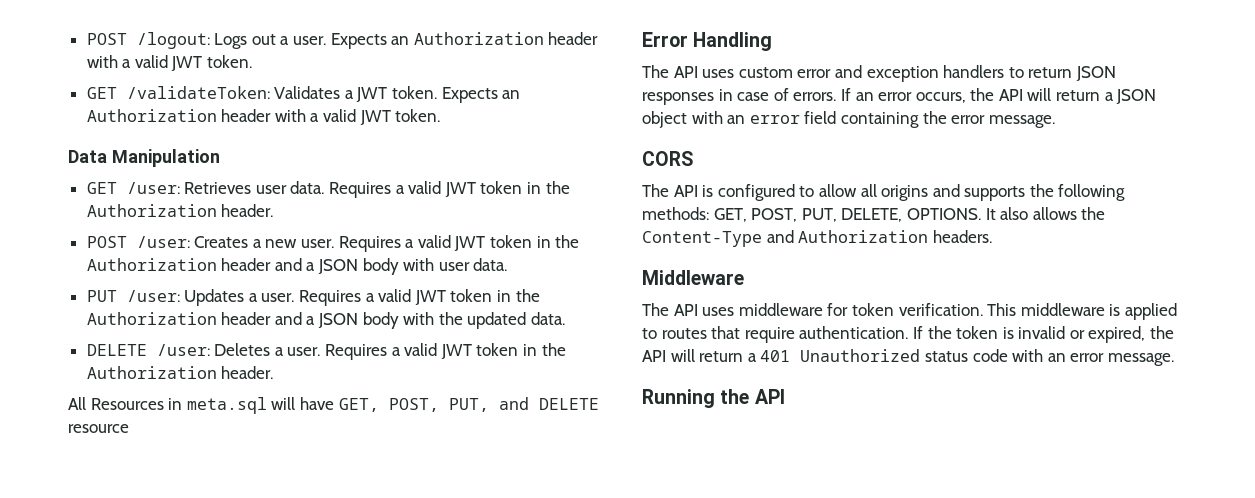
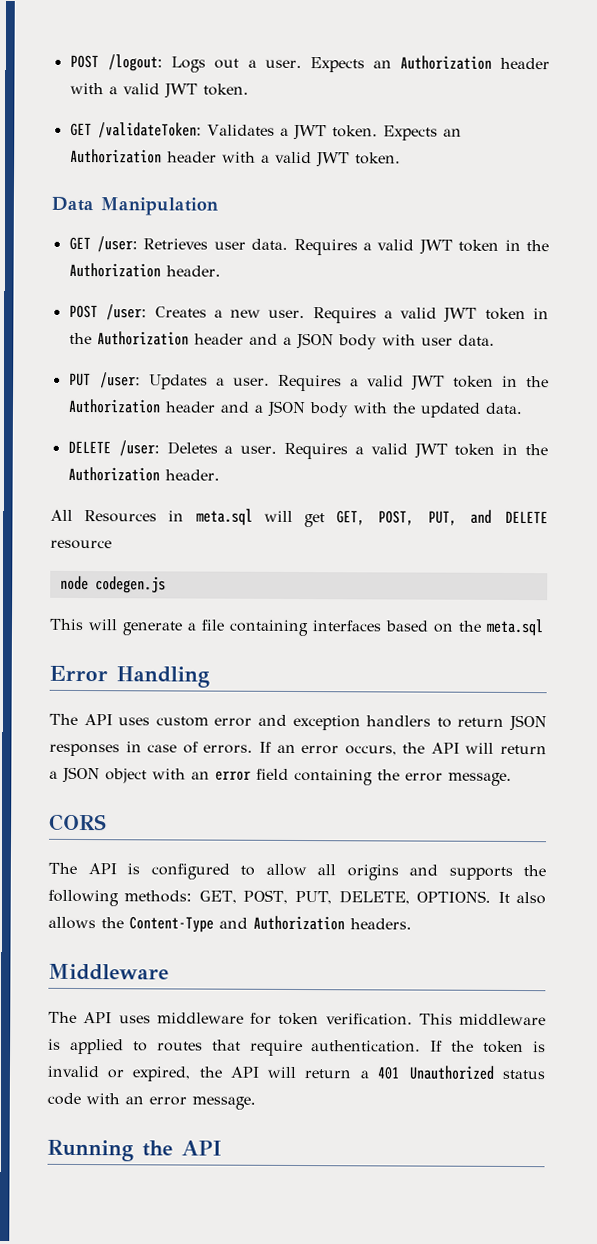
[299,397,334,410] have -> [303,513,325,528] get
(129, 428) none -> [59,575,166,594] [49,618,544,637] // node codegen.js // This will generate a file containing interfaces based on the meta.sql

